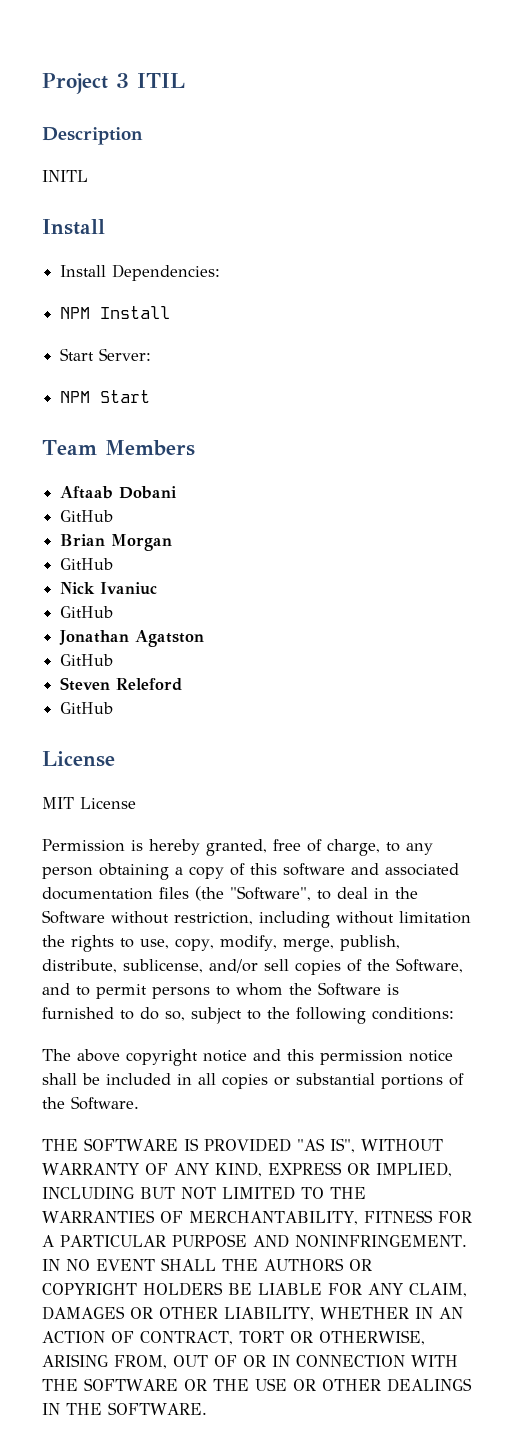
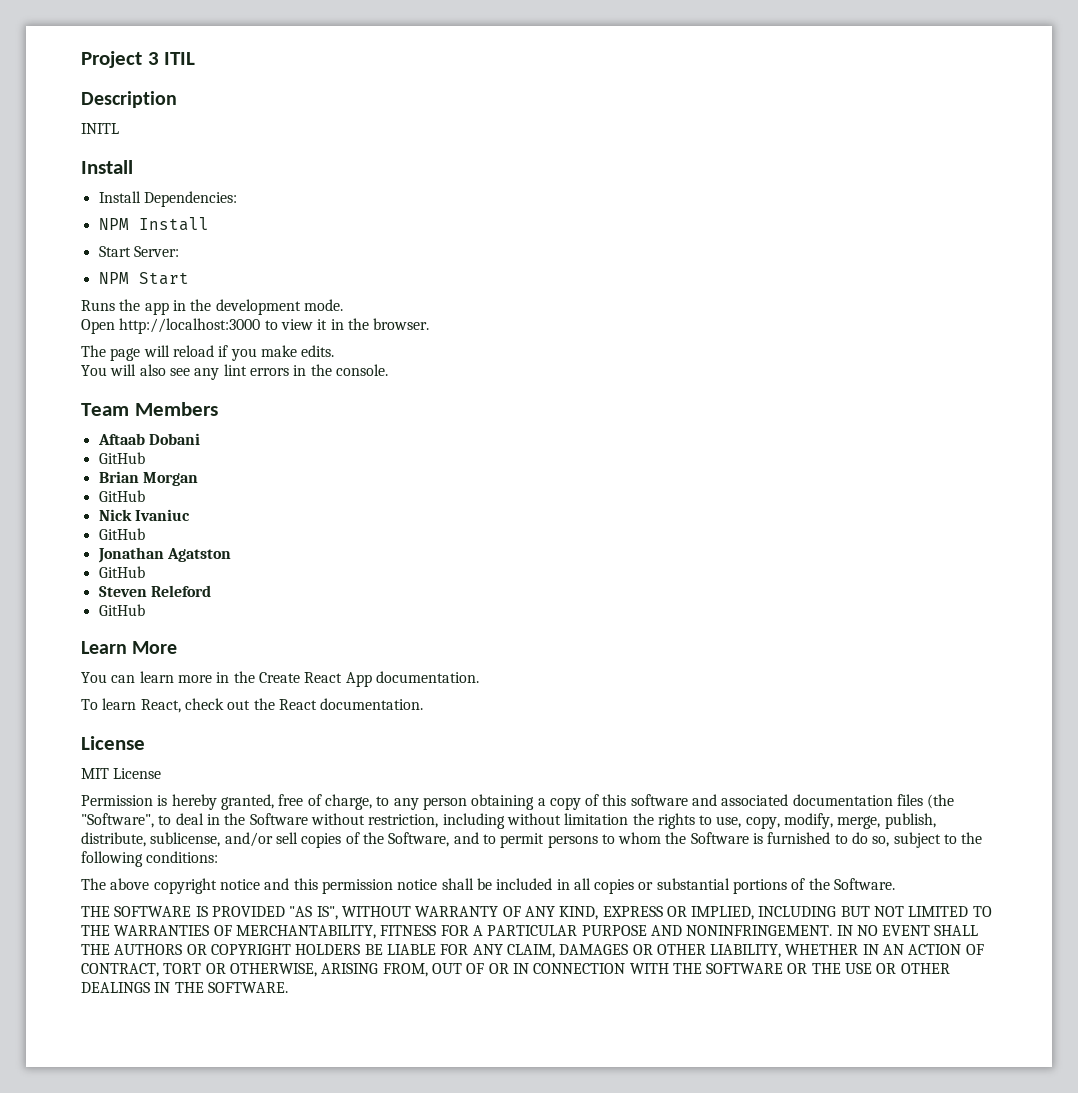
(151, 396) none -> [81,299,343,315] [81,318,430,334] [81,345,335,361] [81,364,388,380] // Runs the app in the development mode. // Open http://localhost:3000 to view it in the browser. // The page will reload if you make edits. // You will also see any lint errors in the console.
(114, 708) none -> [81,641,178,654] [81,671,479,687] [81,698,424,713] // Learn More // You can learn more in the Create React App documentation. // To learn React, check out the React documentation.

